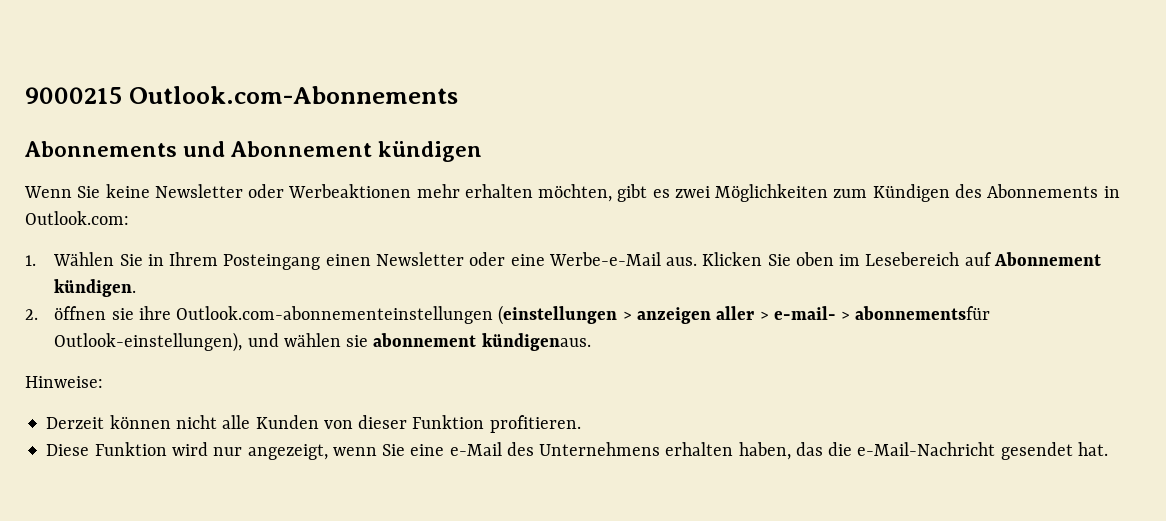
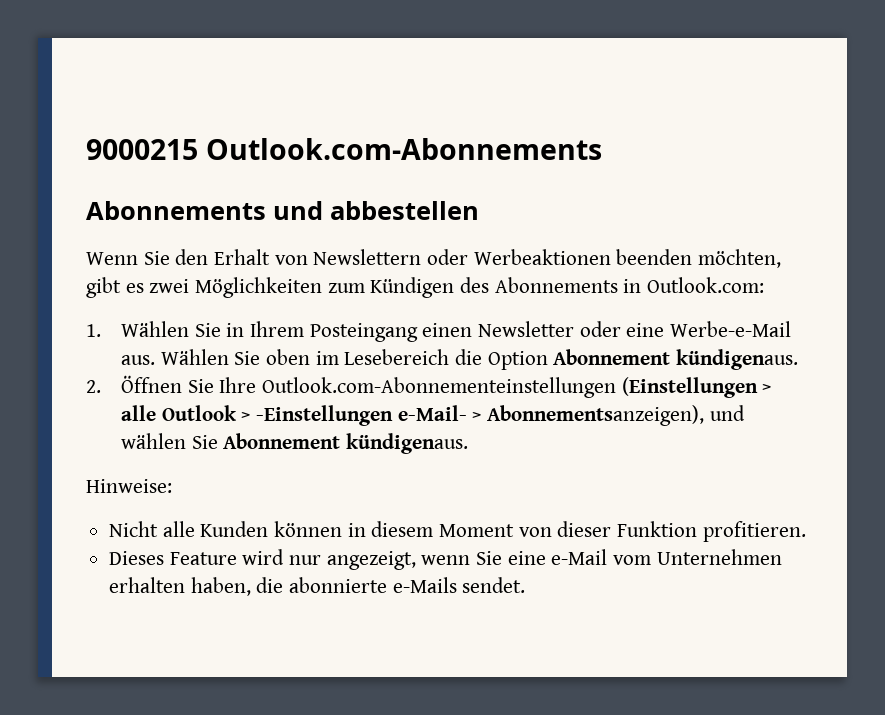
[230,141,483,162] Abonnement kündigen -> [330,201,479,220] abbestellen
[105,184,533,198] keine Newsletter oder Werbeaktionen mehr erhalten -> [175,249,693,265] den Erhalt von Newslettern oder Werbeaktionen beenden
[702,252,763,266] Klicken -> [160,349,229,365] Wählen
[964,252,1101,266] [54,279,137,297] [25,305,991,325] [54,332,591,352] [25,376,103,388] [46,415,319,429] auf Abonnement kündigen. // 2. öffnen sie ihre Outlook.com-abonnementeinstellungen (einstellungen > anzeigen aller > e-mail- > abonnementsfür Outlook-einstellungen), und wählen sie abonnement kündigenaus. // Hinweise: // Derzeit können nicht alle Kunden -> [455,349,799,370] [86,375,772,398] [121,405,745,426] [121,433,469,454] [86,479,172,493] [109,521,515,537] die Option Abonnement kündigenaus. // 2. Öffnen Sie Ihre Outlook.com-Abonnementeinstellungen (Einstellungen > alle Outlook > -Einstellungen e-Mail- > Abonnementsanzeigen), und wählen Sie Abonnement kündigenaus. // Hinweise: // Nicht alle Kunden können in diesem Moment
[46,442,167,456] Diese Funktion -> [109,551,237,565] Dieses Feature
[506,442,1108,460] des Unternehmens erhalten haben, das die e-Mail-Nachricht gesendet hat. -> [613,549,782,565] [109,577,526,596] vom Unternehmen erhalten haben, die abonnierte e-Mails sendet.

